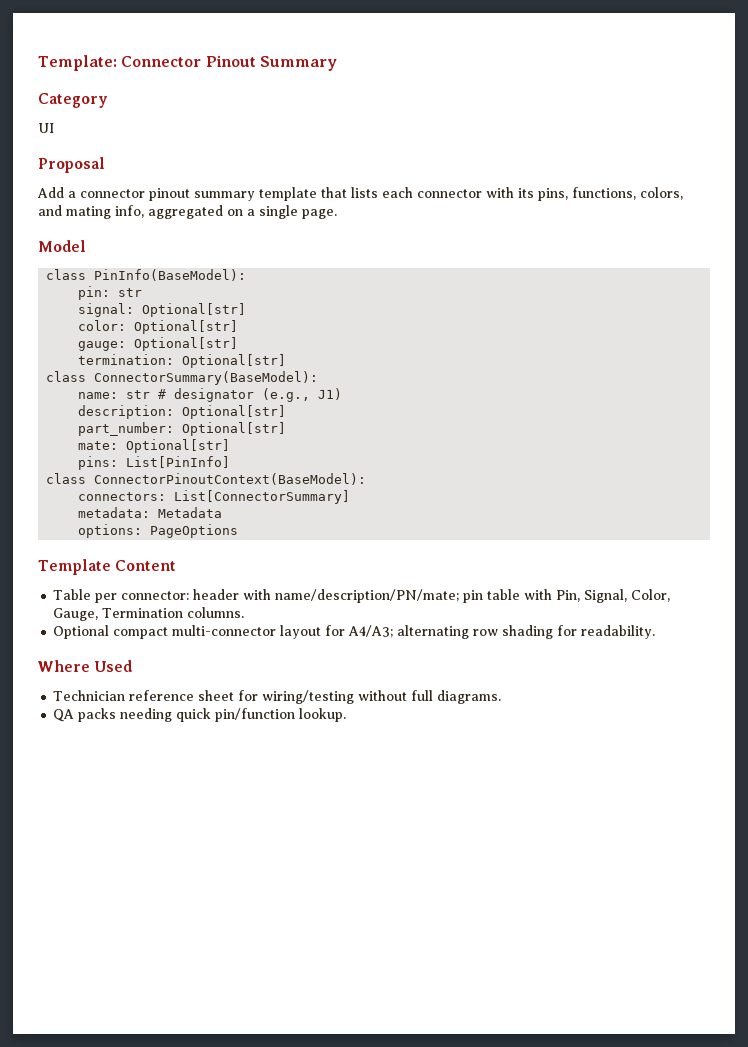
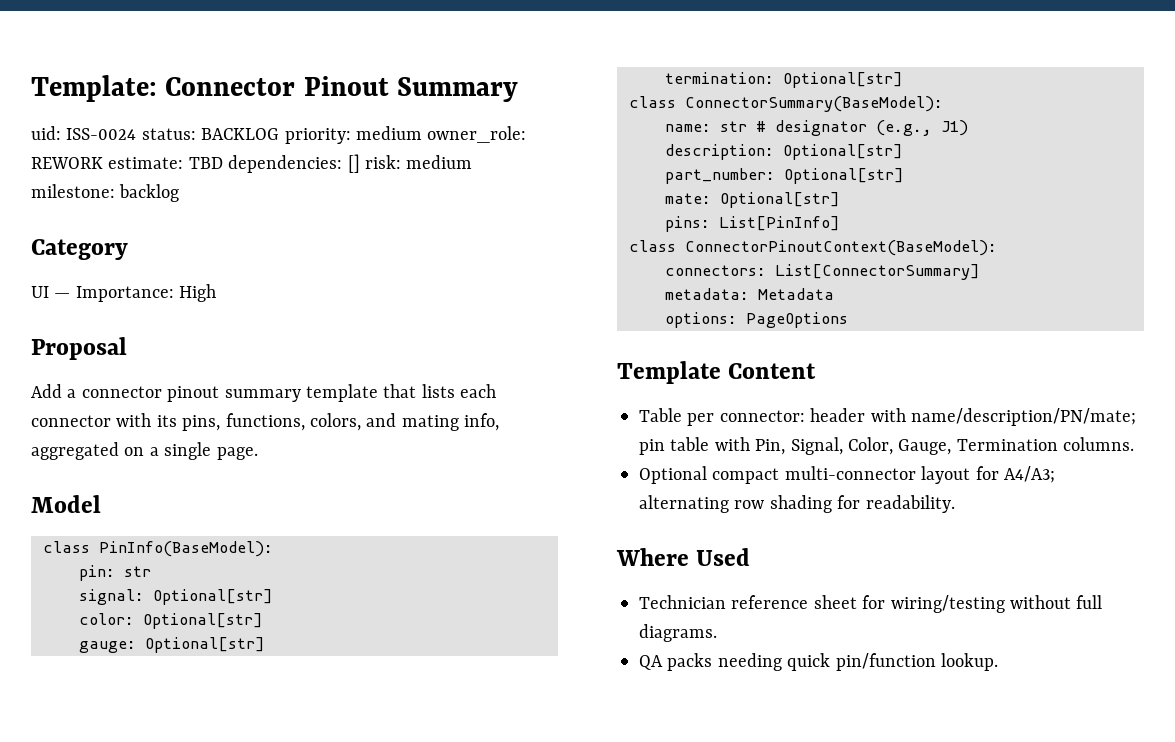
(337, 63) none -> [31,126,527,144] [31,154,473,173] [31,184,180,202] // uid: ISS-0024 status: BACKLOG priority: medium owner_role: REWORK estimate: TBD dependencies: [] risk: medium milestone: backlog
(54, 128) none -> [54,284,217,302] — Importance: High

